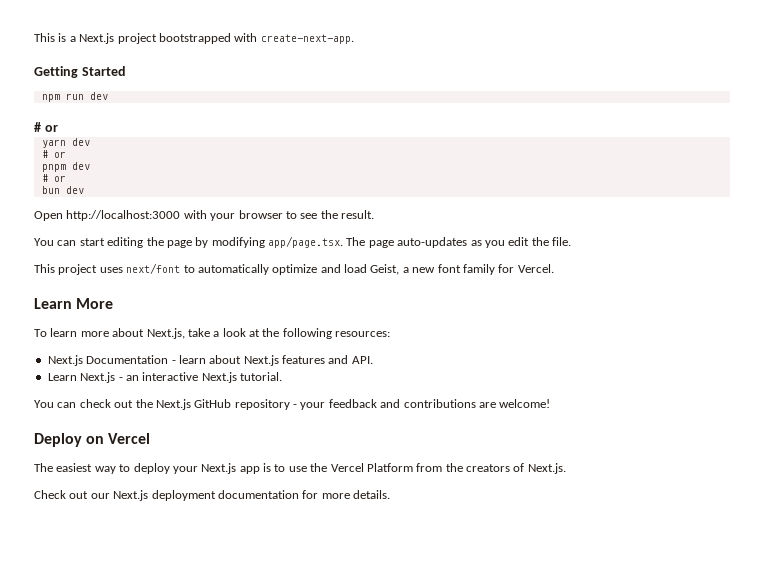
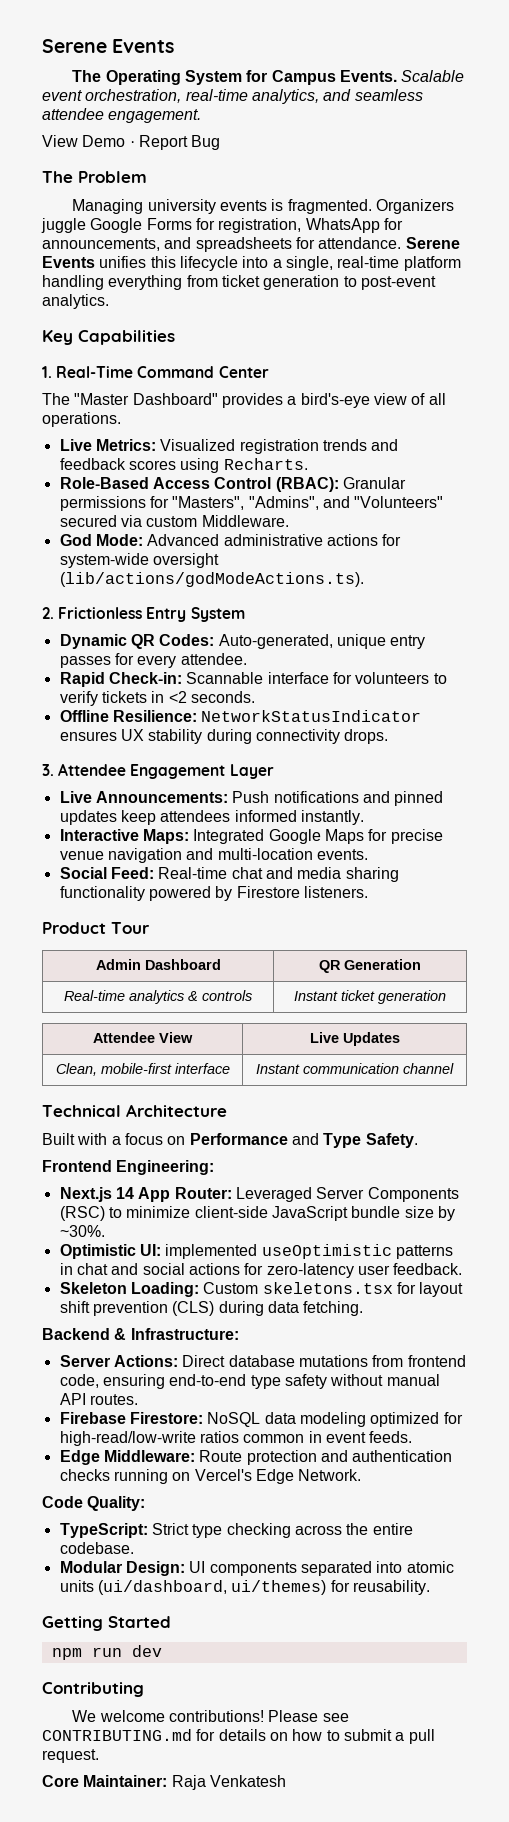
[34,33,354,44] This is a Next.js project bootstrapped with create-next-app. -> [42,39,175,53] [72,70,465,85] [42,89,423,104] [42,108,202,123] [42,135,221,150] [42,171,147,183] [72,199,454,214] [41,218,403,233] [42,237,460,252] [42,256,461,271] [42,275,436,290] [42,294,109,309] [42,330,175,345] [42,366,269,378] [42,393,446,408] [42,412,121,427] [59,439,399,454] [59,458,308,473] [59,477,406,492] [59,496,444,511] [59,515,289,527] [59,534,402,546] [59,553,219,568] [59,572,364,587] [42,607,245,622] [59,634,426,649] [59,653,247,668] [59,672,447,687] [59,691,255,706] [59,710,422,722] [59,729,389,744] [42,763,274,779] [59,791,444,806] [59,810,364,825] [59,829,443,844] [59,848,368,863] [59,867,399,882] [59,886,368,901] [42,922,150,934] [95,959,221,970] [319,959,421,973] [64,990,252,1004] [294,990,446,1004] [93,1032,193,1043] [309,1032,400,1046] [55,1063,230,1076] [256,1063,454,1074] [42,1104,227,1117] [42,1133,418,1148] [42,1160,215,1175] [59,1187,459,1202] [59,1206,455,1221] [59,1225,105,1237] [59,1244,453,1259] [59,1263,463,1278] [59,1282,464,1297] [59,1301,364,1316] [42,1328,239,1340] [59,1355,466,1367] [59,1374,440,1389] [59,1393,138,1405] [59,1412,463,1427] [59,1431,413,1446] [59,1450,453,1465] [59,1469,362,1484] [42,1496,146,1511] [59,1523,413,1538] [59,1542,134,1554] [59,1561,454,1576] [59,1580,430,1595] Serene Events // The Operating System for Campus Events. Scalable event orchestration, real-time analytics, and seamless attendee engagement. // View Demo · Report Bug // The Problem // Managing university events is fragmented. Organizers juggle Google Forms for registration, WhatsApp for announcements, and spreadsheets for attendance. Serene Events unifies this lifecycle into a single, real-time platform handling everything from ticket generation to post-event analytics. // Key Capabilities // 1. Real-Time Command Center // The "Master Dashboard" provides a bird's-eye view of all operations. // Live Metrics: Visualized registration trends and feedback scores using Recharts. // Role-Based Access Control (RBAC): Granular permissions for "Masters", "Admins", and "Volunteers" secured via custom Middleware. // God Mode: Advanced administrative actions for system-wide oversight (lib/actions/godModeActions.ts). // 2. Frictionless Entry System // Dynamic QR Codes: Auto-generated, unique entry passes for every attendee. // Rapid Check-in: Scannable interface for volunteers to verify tickets in <2 seconds. // Offline Resilience: NetworkStatusIndicator ensures UX stability during connectivity drops. // 3. Attendee Engagement Layer // Live Announcements: Push notifications and pinned updates keep attendees informed instantly. // Interactive Maps: Integrated Google Maps for precise venue navigation and multi-location events. // Social Feed: Real-time chat and media sharing functionality powered by Firestore listeners. // Product Tour // Admin Dashboard | QR Generation // Real-time analytics & controls | Instant ticket generation // Attendee View | Live Updates // Clean, mobile-first interface | Instant communication channel // Technical Architecture // Built with a focus on Performance and Type Safety. // Frontend Engineering: // Next.js 14 App Router: Leveraged Server Components (RSC) to minimize client-side JavaScript bundle size by ~30%. // Optimistic UI: implemented useOptimistic patterns in chat and social actions for zero-latency user feedback. // Skeleton Loading: Custom skeletons.tsx for layout shift prevention (CLS) during data fetching. // Backend & Infrastructure: // Server Actions: Direct database mutations from frontend code, ensuring end-to-end type safety without manual API routes. // Firebase Firestore: NoSQL data modeling optimized for high-read/low-write ratios common in event feeds. // Edge Middleware: Route protection and authentication checks running on Vercel's Edge Network. // Code Quality: // TypeScript: Strict type checking across the entire codebase. // Modular Design: UI components separated into atomic units (ui/dashboard, ui/themes) for reusability.
[34,122,58,132] [41,138,90,148] [41,150,66,158] [41,162,90,172] [41,174,66,182] [41,186,84,194] [34,210,374,221] [34,236,571,248] [34,263,554,275] [34,298,114,309] [34,328,391,339] [47,355,373,366] [47,372,282,383] [34,399,551,410] [34,433,151,447] [34,463,566,474] [34,490,390,501] # or // yarn dev // # or // pnpm dev // # or // bun dev // Open http://localhost:3000 with your browser to see the result. // You can start editing the page by modifying app/page.tsx. The page auto-updates as you edit the file. // This project uses next/font to automatically optimize and load Geist, a new font family for Vercel. // Learn More // To learn more about Next.js, take a look at the following resources: // Next.js Documentation - learn about Next.js features and API. // Learn Next.js - an interactive Next.js tutorial. // You can check out the Next.js GitHub repository - your feedback and contributions are welcome! // Deploy on Vercel // The easiest way to deploy your Next.js app is to use the Vercel Platform from the creators of Next.js. // Check out our Next.js deployment documentation for more details. -> [42,1682,144,1697] [72,1710,349,1722] [42,1729,435,1744] [42,1749,99,1763] [42,1775,286,1790] Contributing // We welcome contributions! Please see CONTRIBUTING.md for details on how to submit a pull request. // Core Maintainer: Raja Venkatesh

